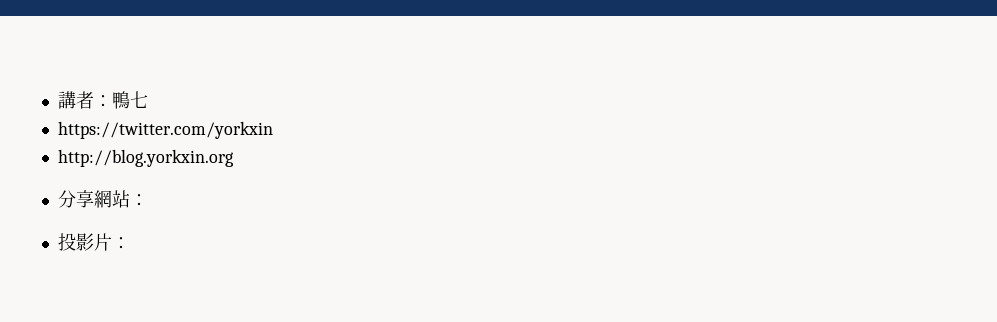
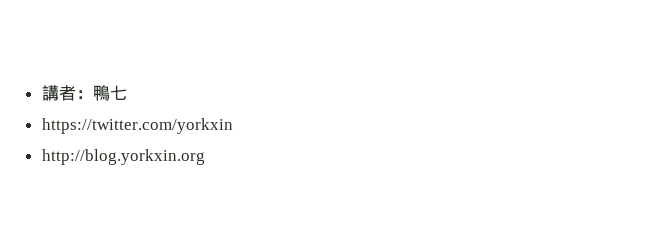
[57,190,148,208] [57,233,130,251] // 分享網站： // 投影片： -> (205, 157) none

